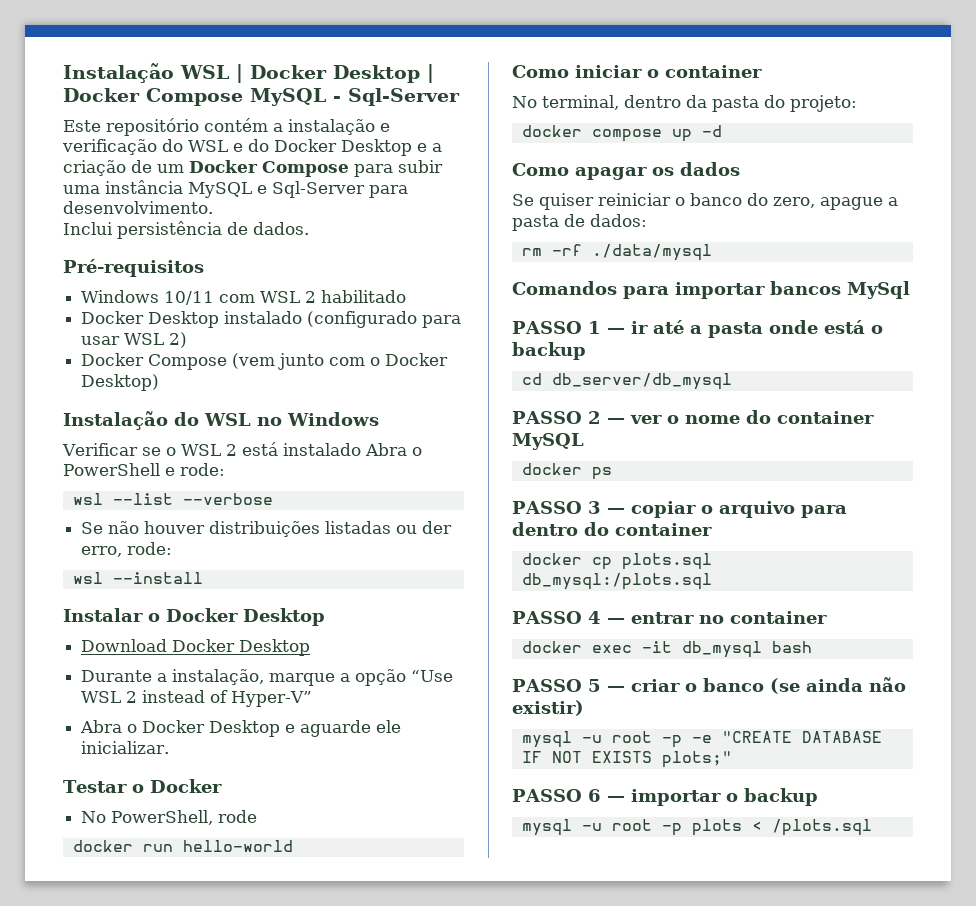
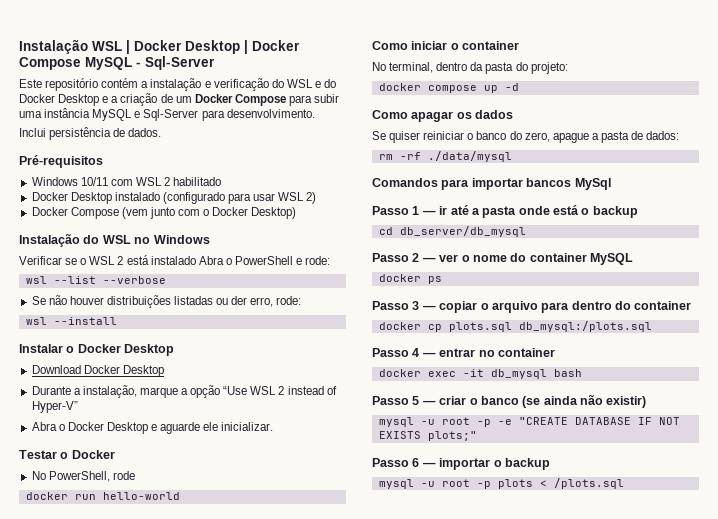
[512,321,582,334] PASSO -> [372,206,409,215] Passo
[512,411,582,424] PASSO -> [372,253,409,262] Passo
[512,501,582,514] PASSO -> [372,301,409,310] Passo
[512,611,582,624] PASSO -> [372,348,409,357] Passo
[512,679,582,692] PASSO -> [372,396,409,405] Passo
[512,789,582,802] PASSO -> [372,458,409,467] Passo

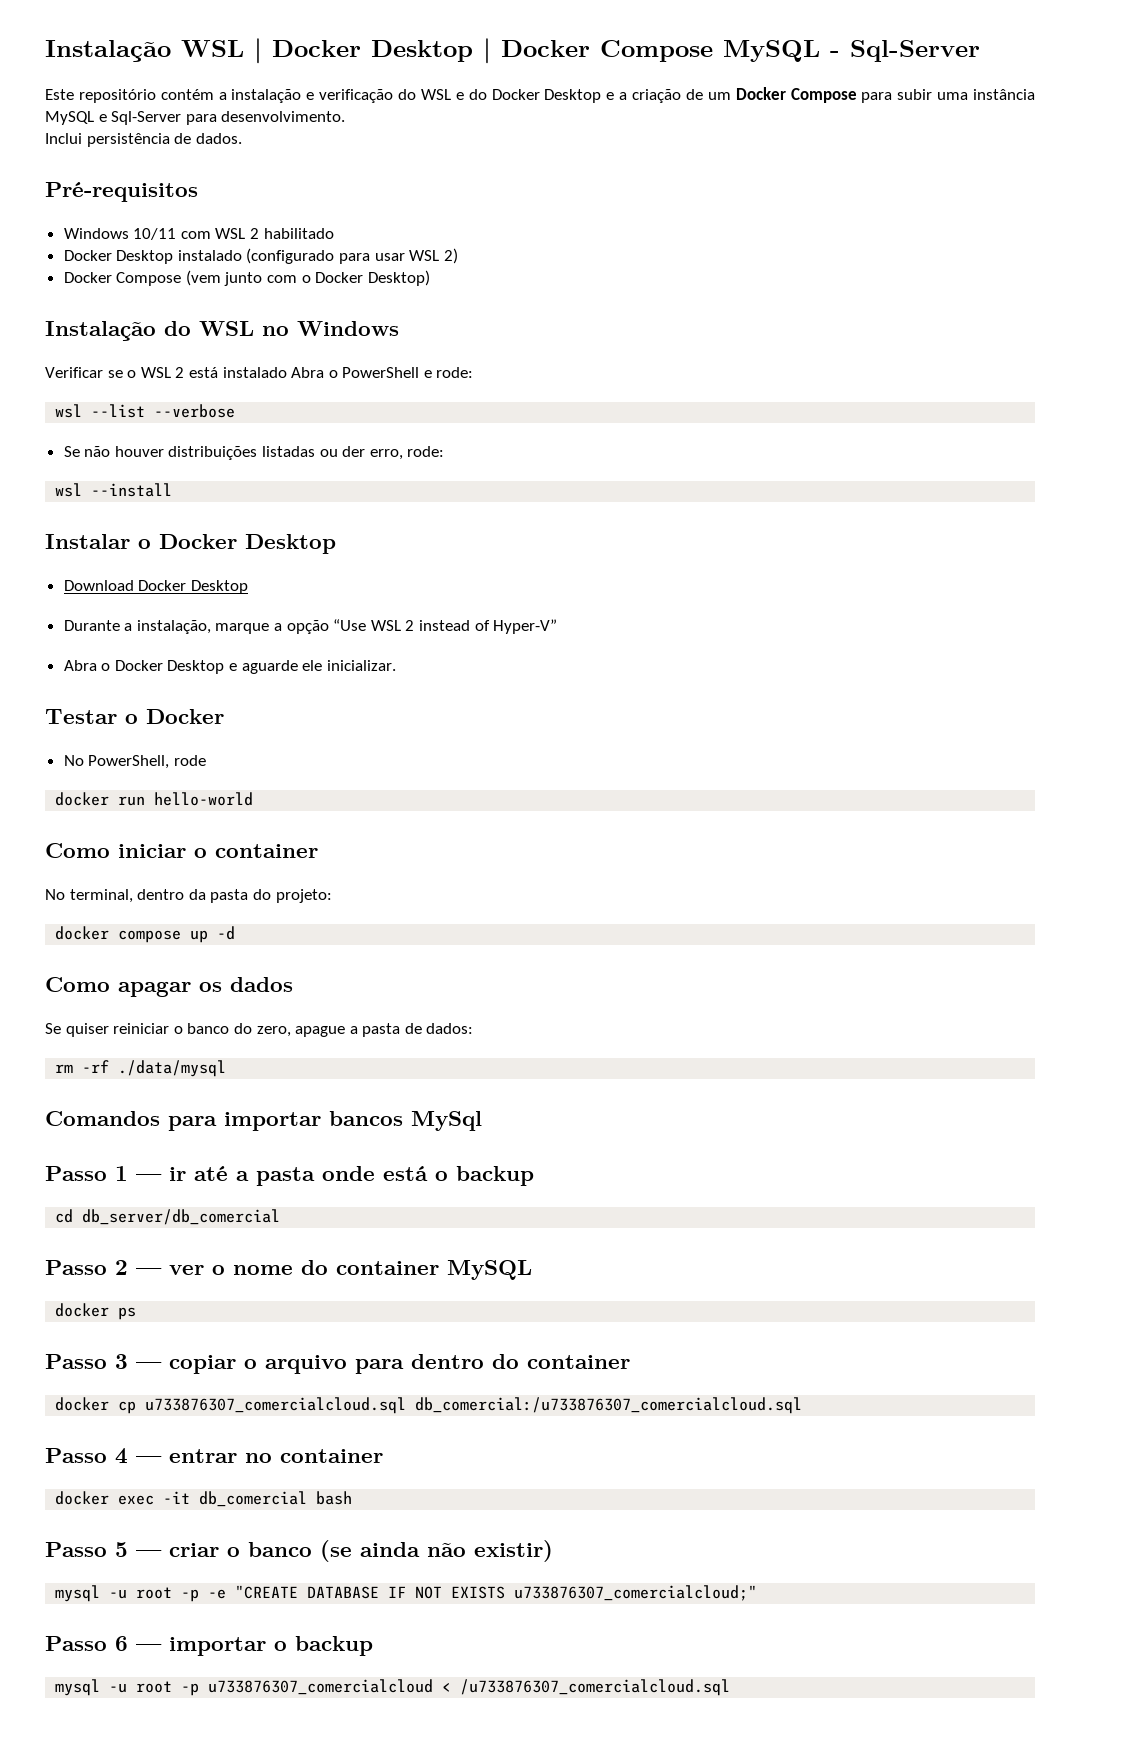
[399,226,526,237] db_server/db_mysql -> [82,1209,281,1225] db_server/db_comercial
[448,321,652,332] plots.sql db_mysql:/plots.sql -> [145,1397,803,1414] u733876307_comercialcloud.sql db_comercial:/u733876307_comercialcloud.sql
[490,369,547,379] db_mysql -> [199,1491,308,1507] db_comercial
[427,431,477,441] plots;" -> [514,1585,758,1601] u733876307_comercialcloud;"
[497,478,624,489] plots < /plots.sql -> [208,1679,731,1696] u733876307_comercialcloud < /u733876307_comercialcloud.sql

